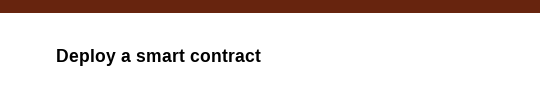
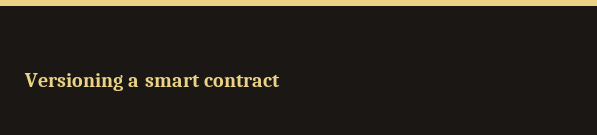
[56,49,116,66] Deploy -> [24,73,123,91] Versioning

